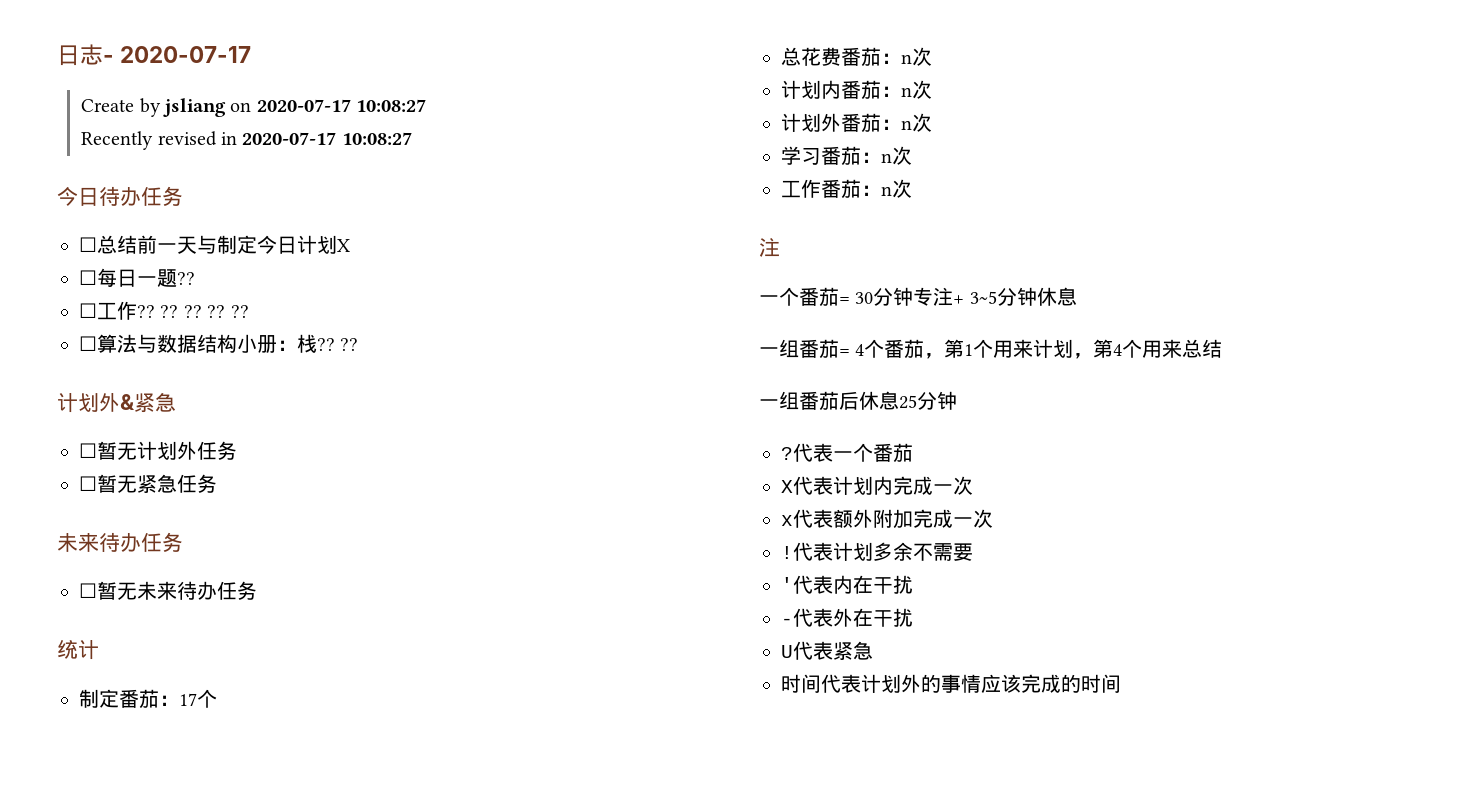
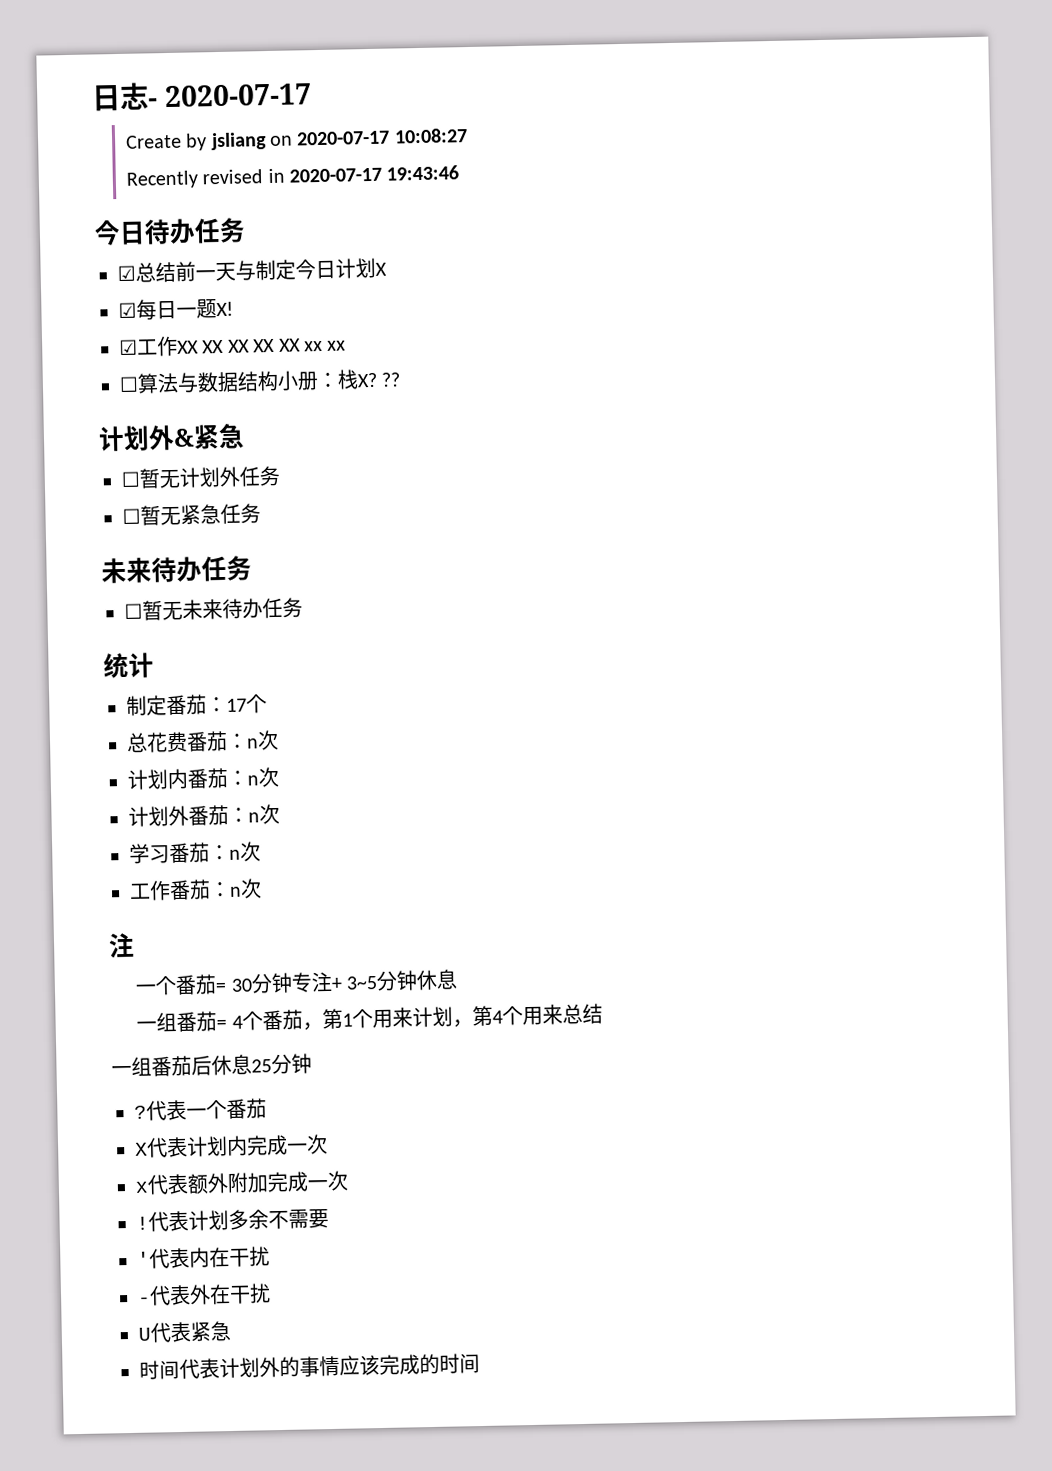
[341,132,412,145] 10:08:27 -> [386,165,460,181] 19:43:46
[79,237,97,252] ☐ -> [117,265,136,282] ☑
[79,270,97,285] ☐ -> [118,302,137,319] ☑
[177,272,195,285] [79,301,249,320] ?? // ☐工作?? ?? ?? ?? ?? -> [216,301,234,317] [119,335,347,357] X! // ☑工作XX XX XX XX XX xx xx
[317,338,335,351] ?? -> [357,372,378,388] X?

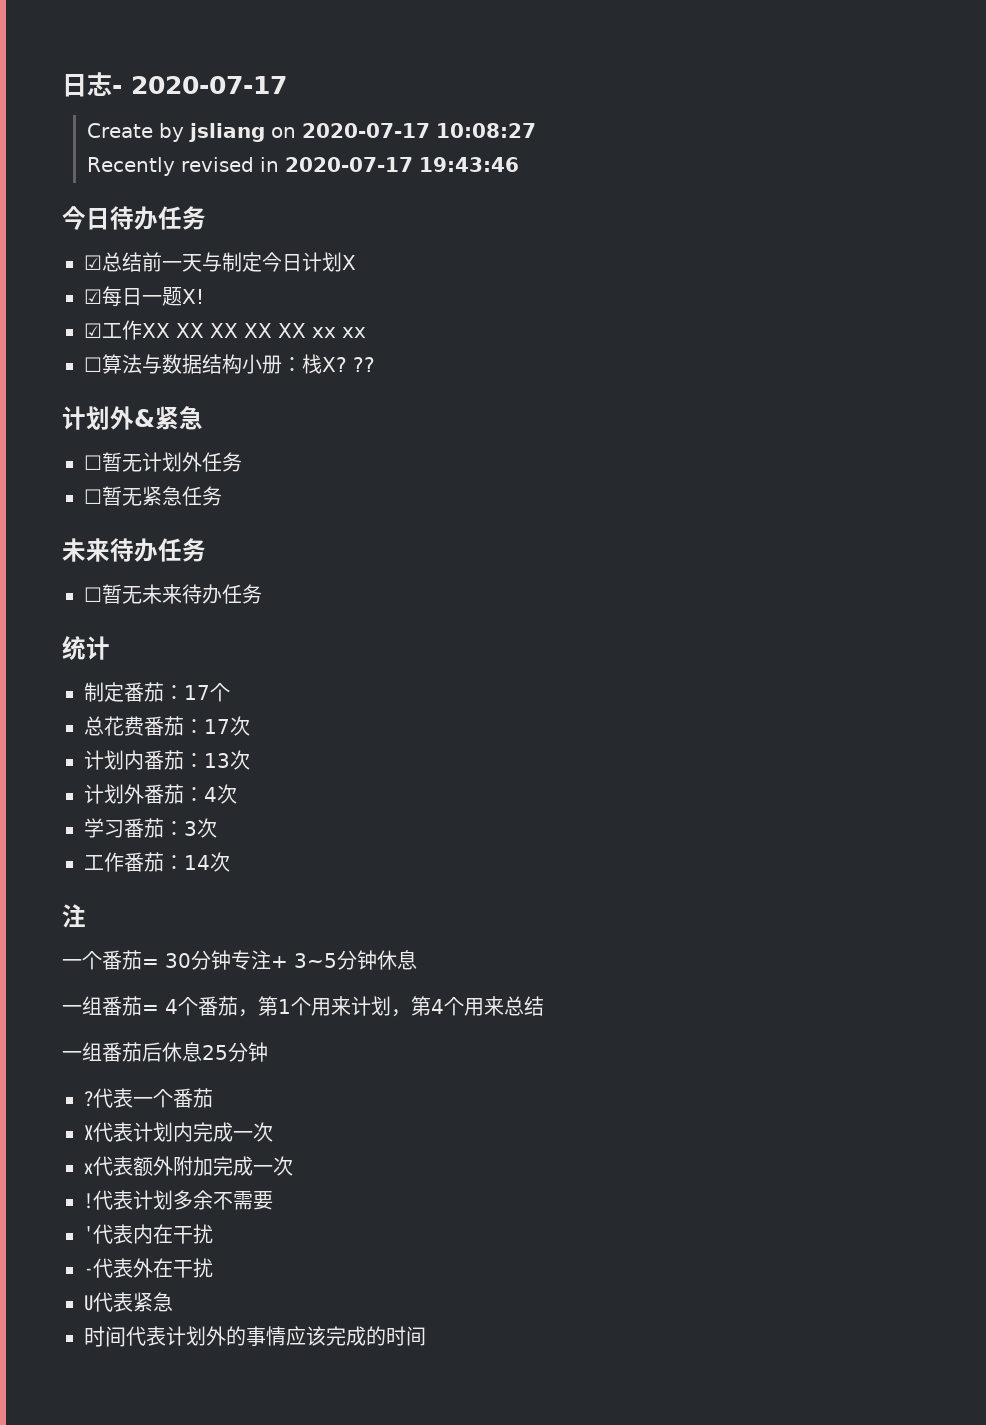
[247,738,259,749] n -> [204,719,230,734] 17
[247,775,259,786] n -> [204,753,230,768] 13
[248,812,260,823] n -> [204,787,217,802] 4
[229,849,241,860] n -> [184,821,197,836] 3
[229,886,242,897] n -> [184,855,210,870] 14

